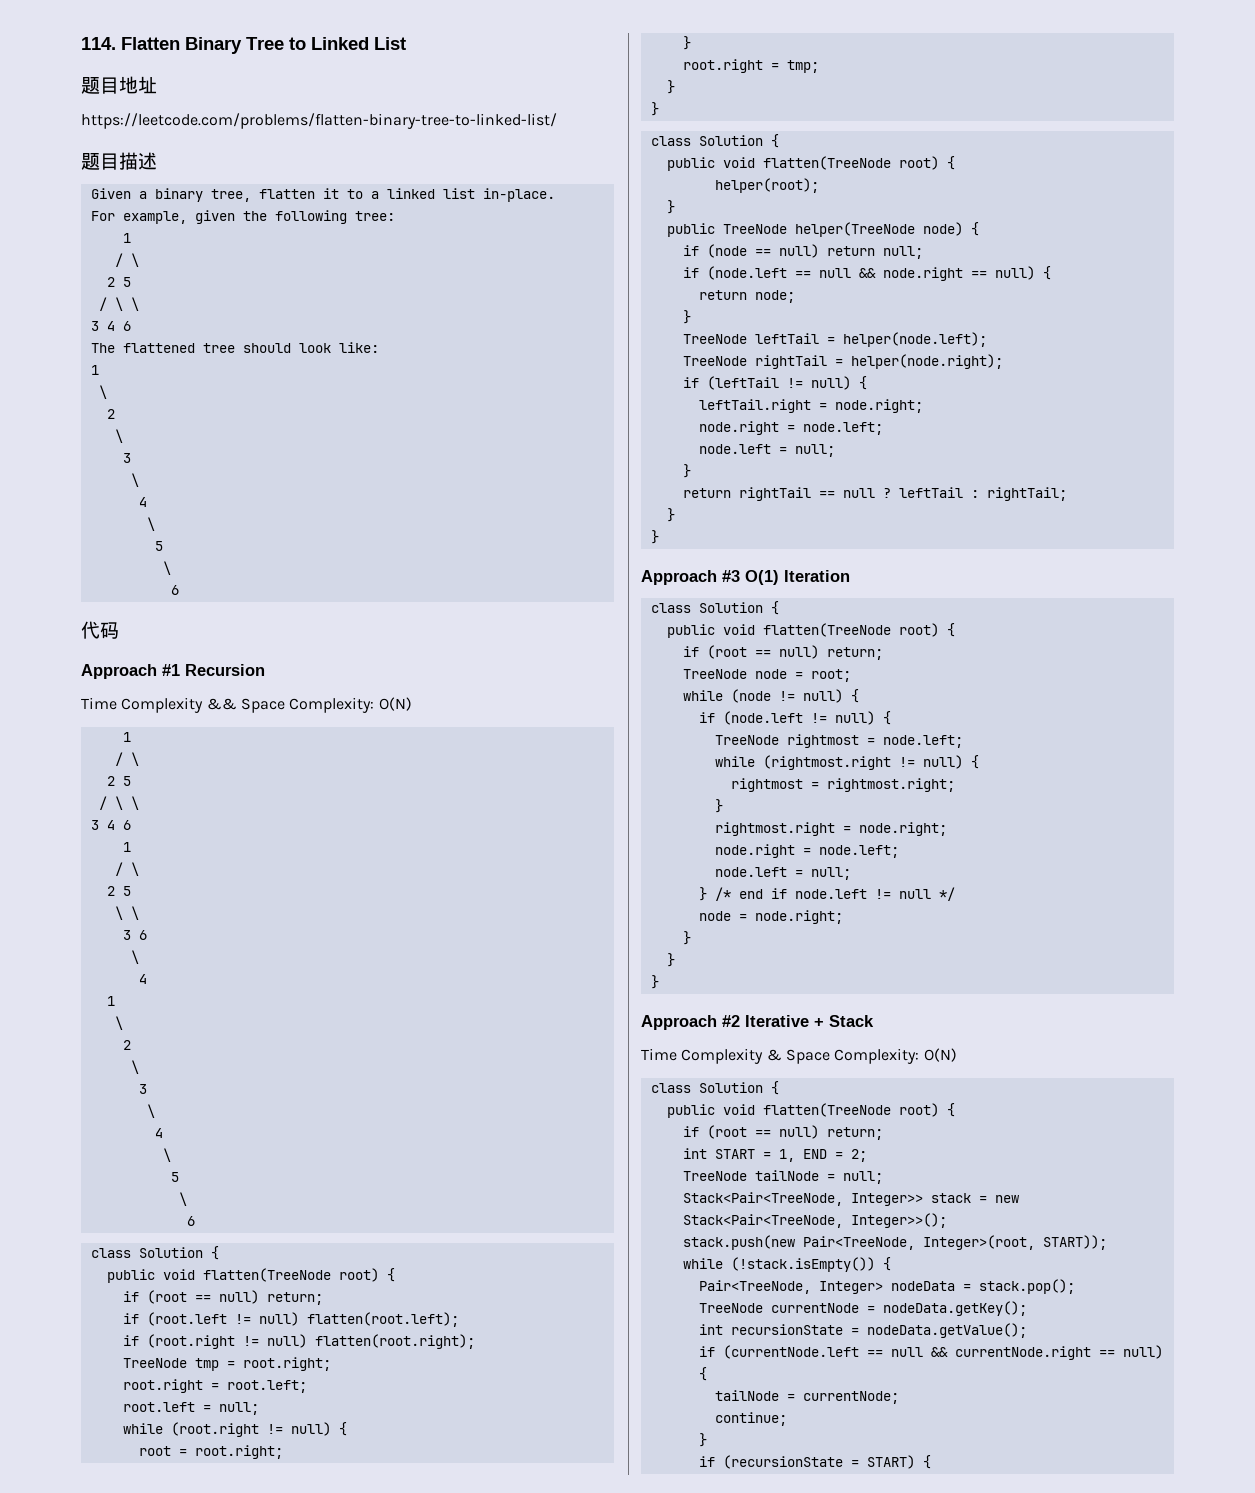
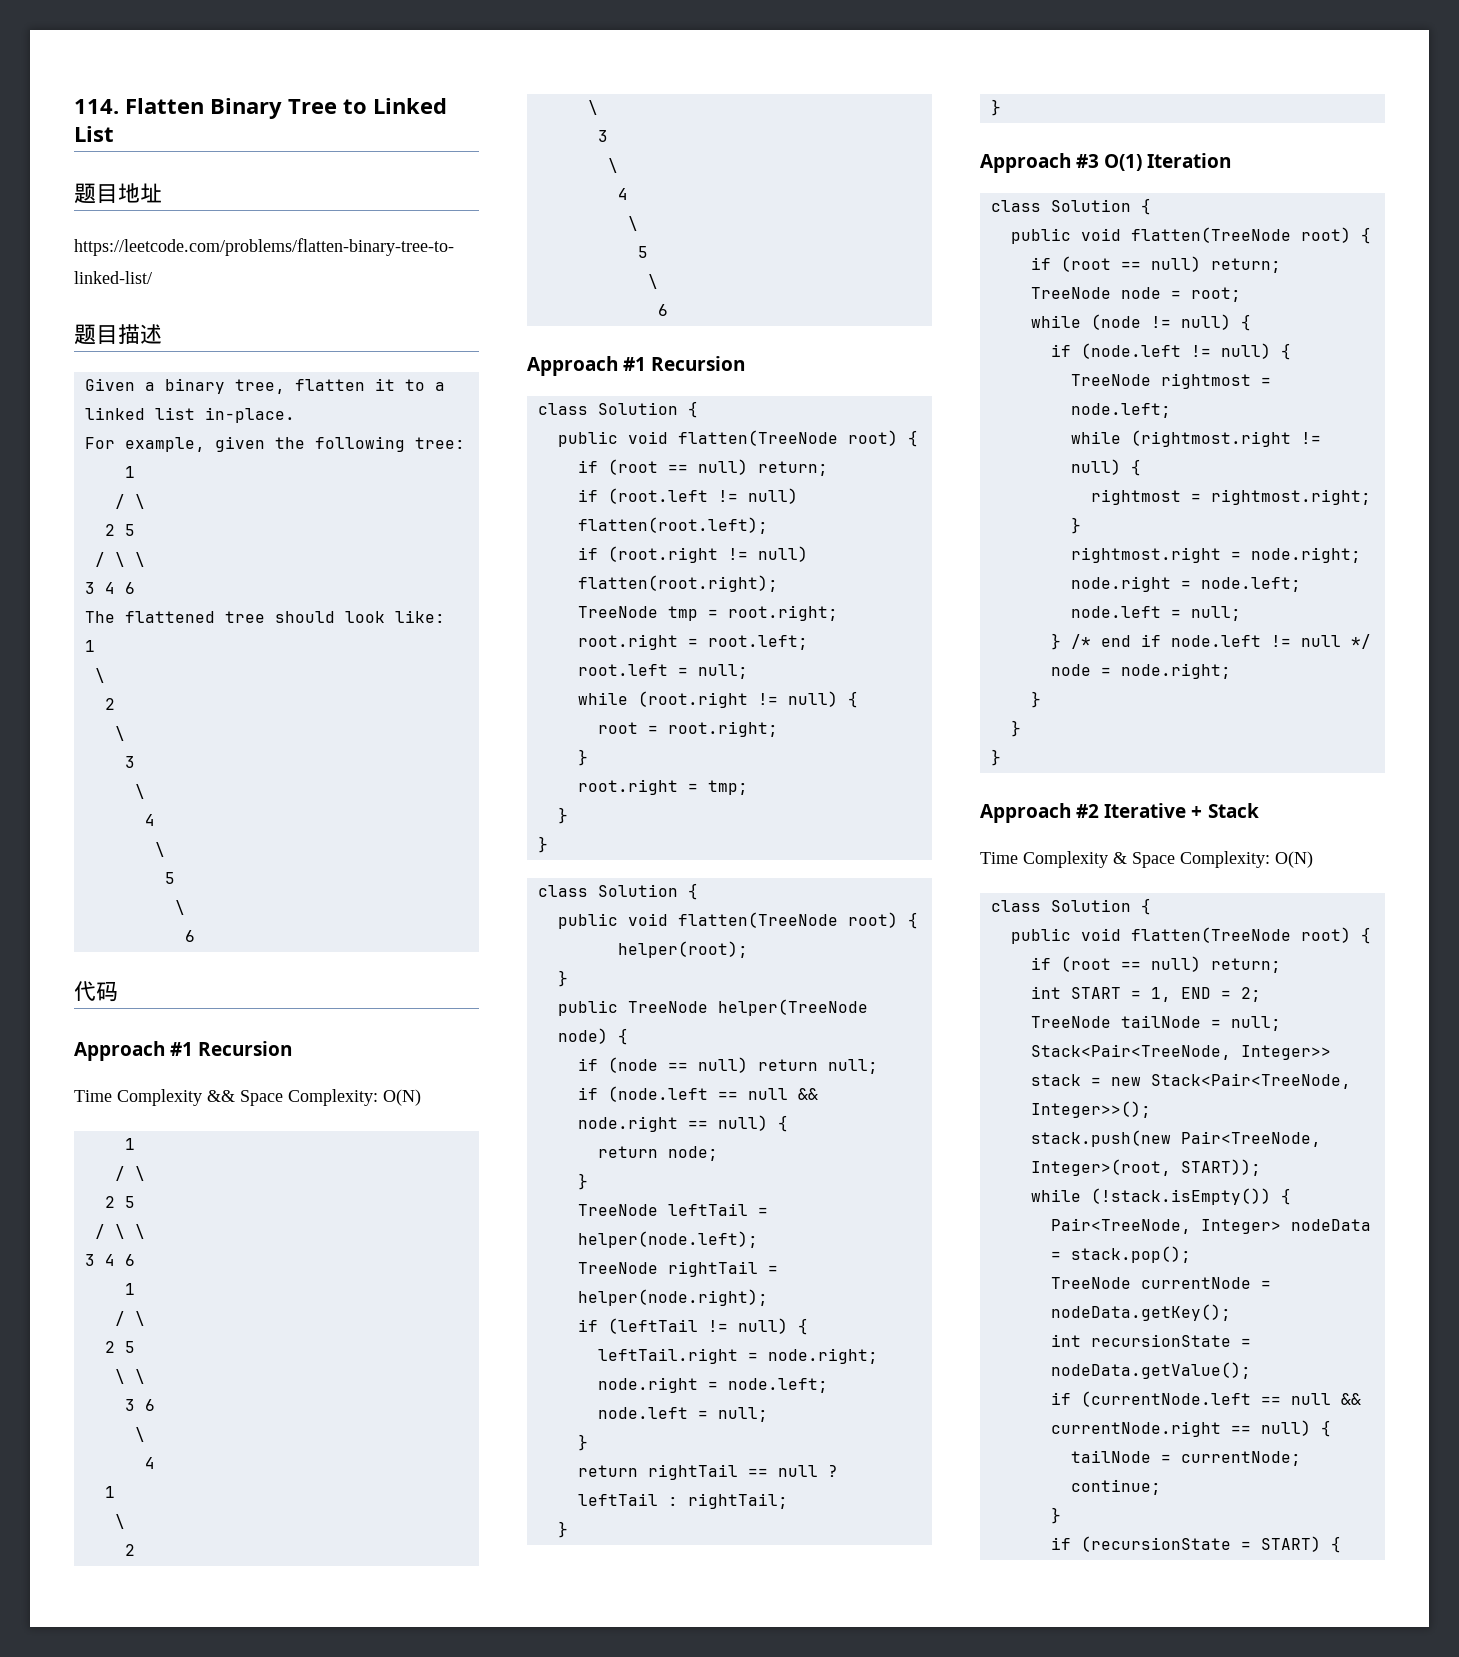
(195, 1221) none -> [527,356,746,376] // Approach #1 Recursion

